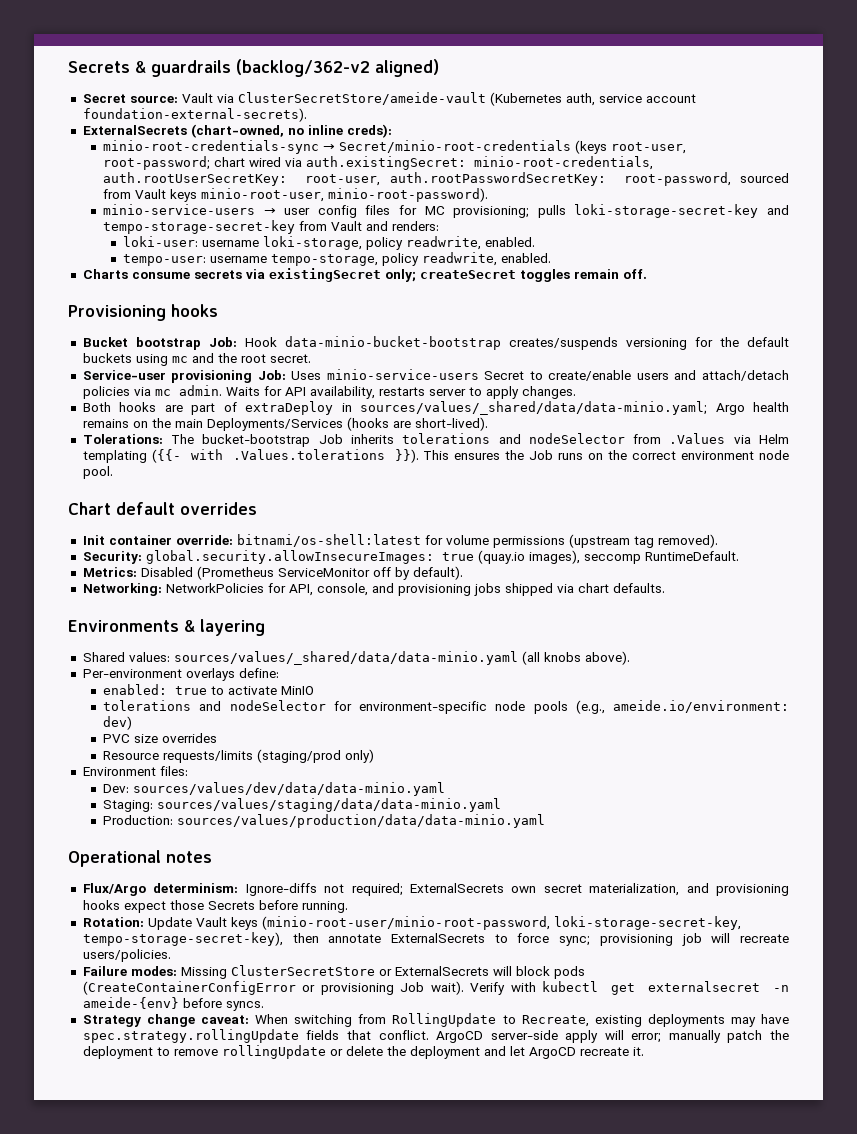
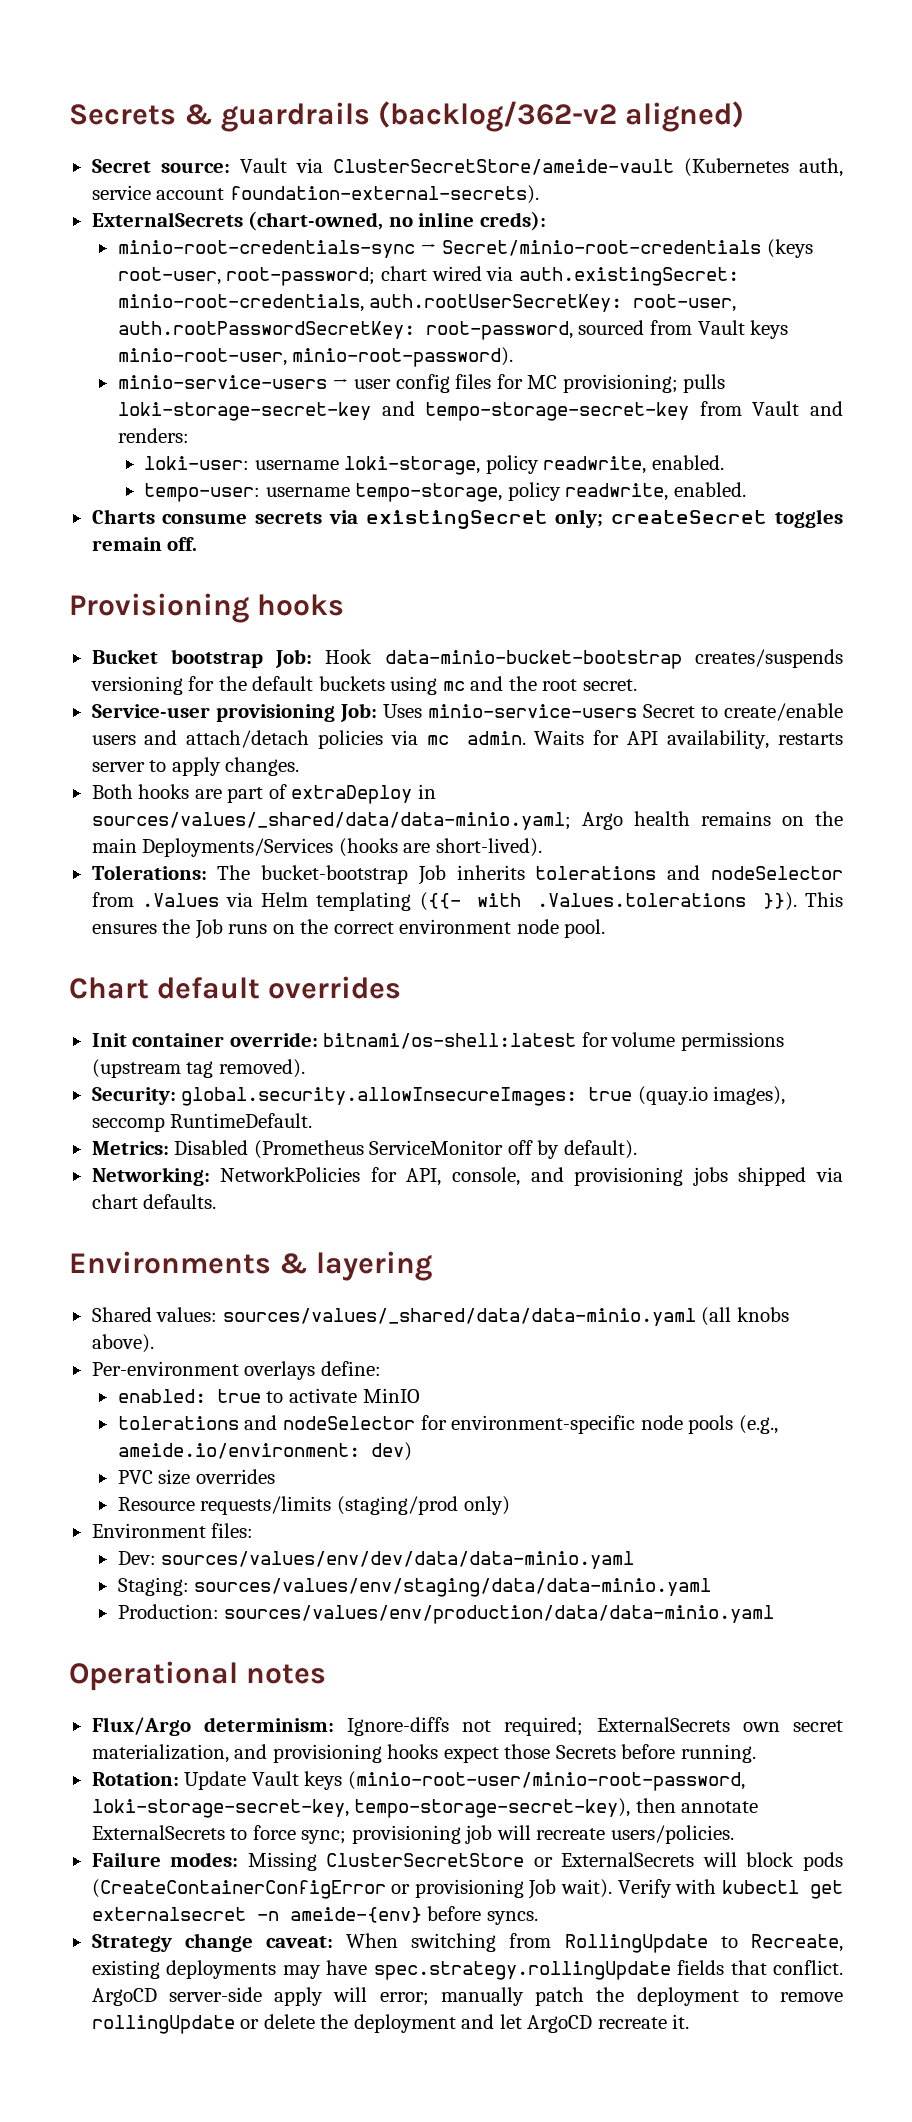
[133,782,446,796] sources/values/dev/data/data-minio.yaml -> [161,1551,635,1569] sources/values/env/dev/data/data-minio.yaml
[157,798,502,812] sources/values/staging/data/data-minio.yaml -> [194,1578,712,1597] sources/values/env/staging/data/data-minio.yaml
[177,814,546,828] sources/values/production/data/data-minio.yaml -> [224,1605,775,1624] sources/values/env/production/data/data-minio.yaml

